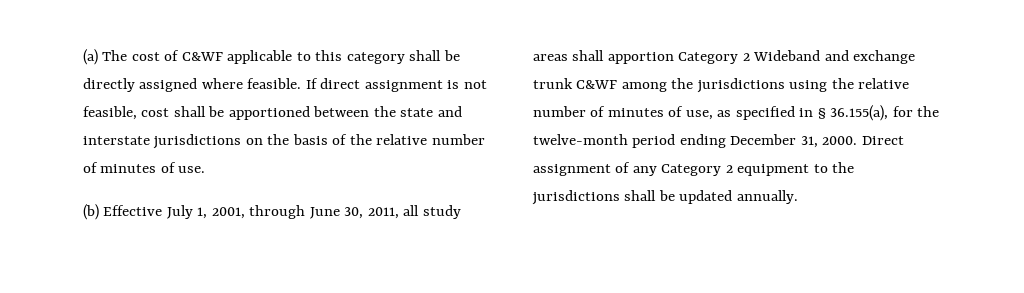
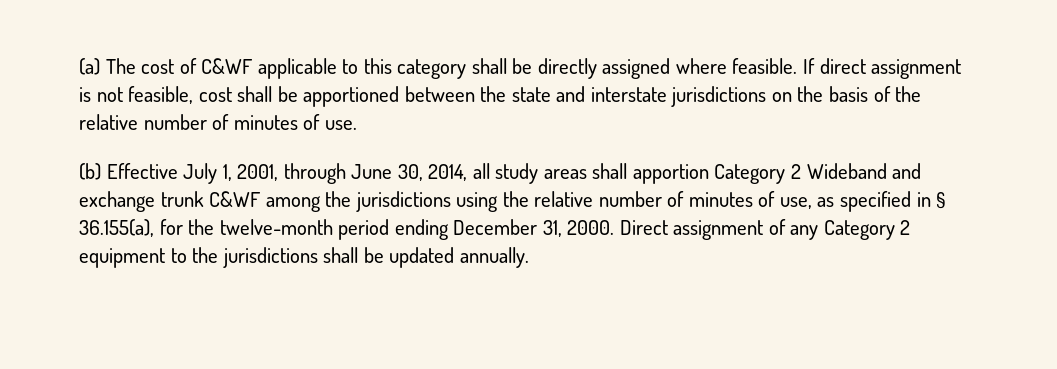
[367,207,399,219] 2011, -> [428,164,468,181] 2014,

